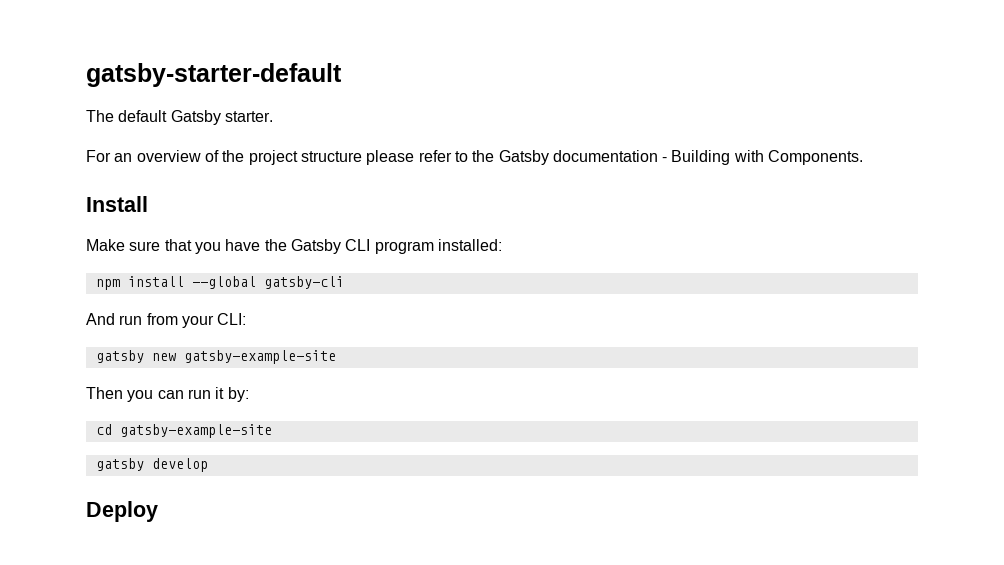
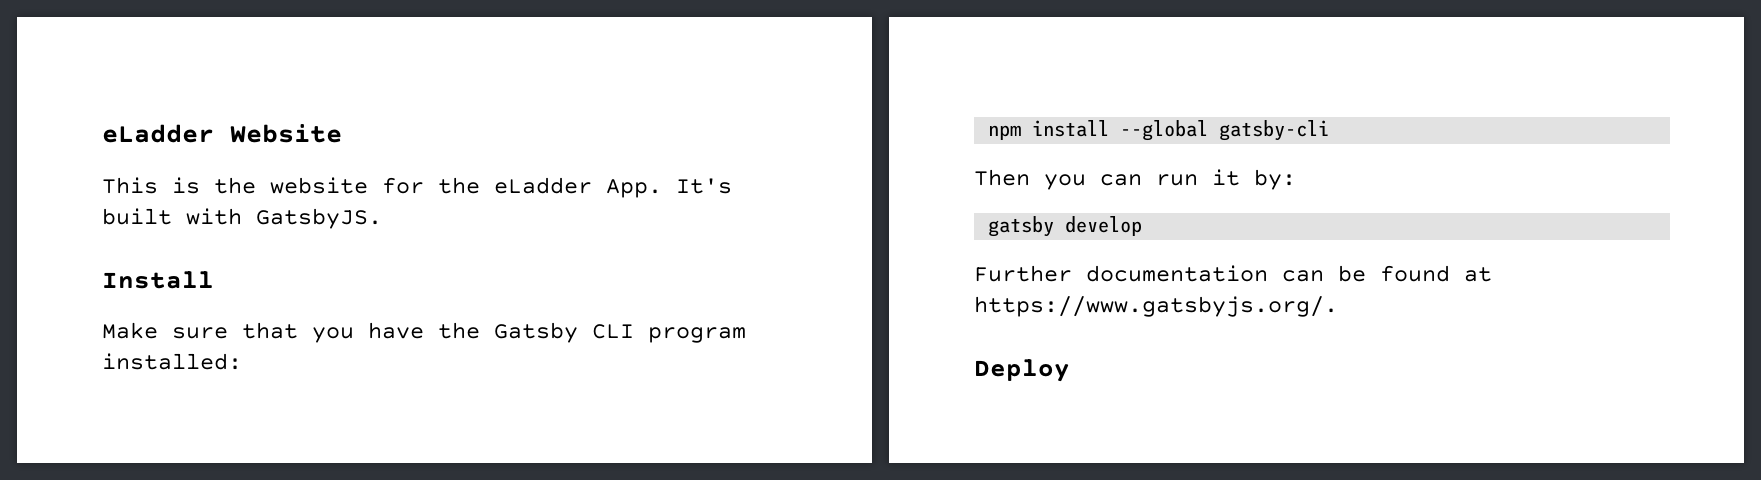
[86,63,342,87] [86,110,273,125] [86,150,864,165] gatsby-starter-default // The default Gatsby starter. // For an overview of the project structure please refer to the Gatsby documentation - Building with Components. -> [102,124,342,143] [102,177,732,198] [102,208,382,229] eLadder Website // This is the website for the eLadder App. It's built with GatsbyJS.
[86,313,247,328] [95,350,336,364] // And run from your CLI: // gatsby new gatsby-example-site -> (1330, 130) none
[95,424,272,438] // cd gatsby-example-site -> (1296, 179) none
(208, 465) none -> [974,265,1492,282] [974,296,1338,317] // Further documentation can be found at https://www.gatsbyjs.org/.

